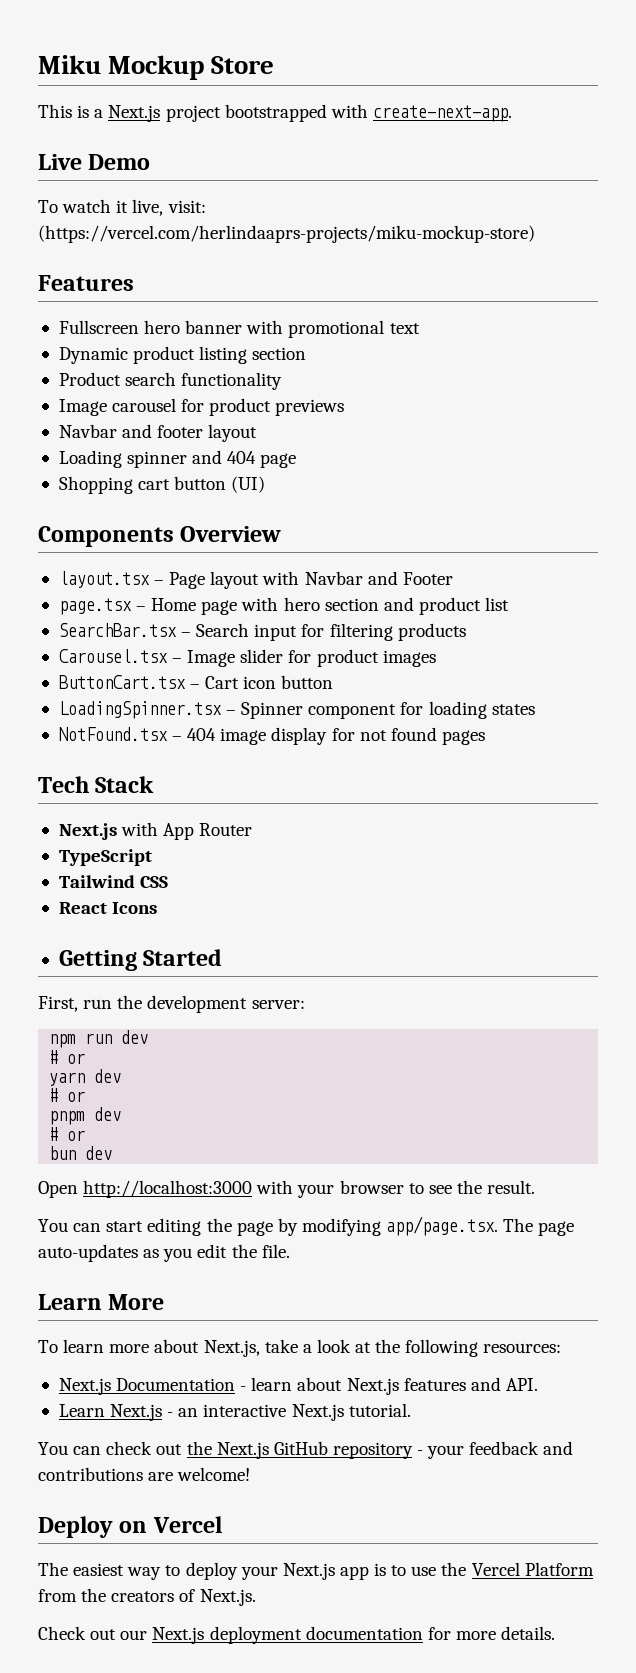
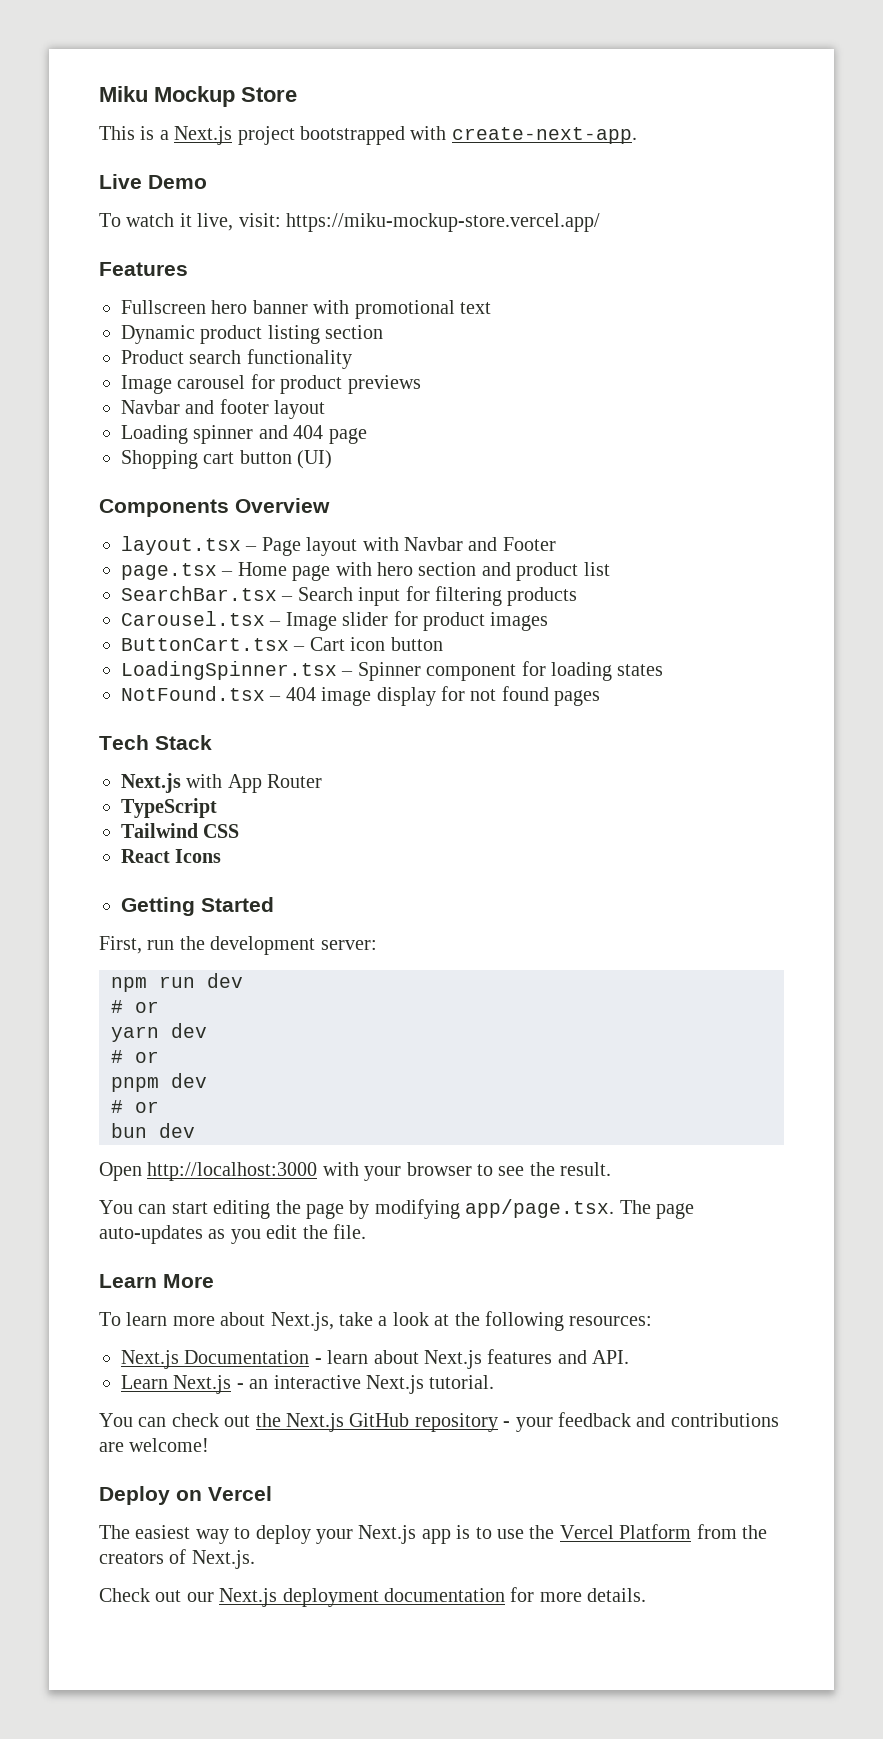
[38,225,535,243] (https://vercel.com/herlindaaprs-projects/miku-mockup-store) -> [286,213,600,232] https://miku-mockup-store.vercel.app/

